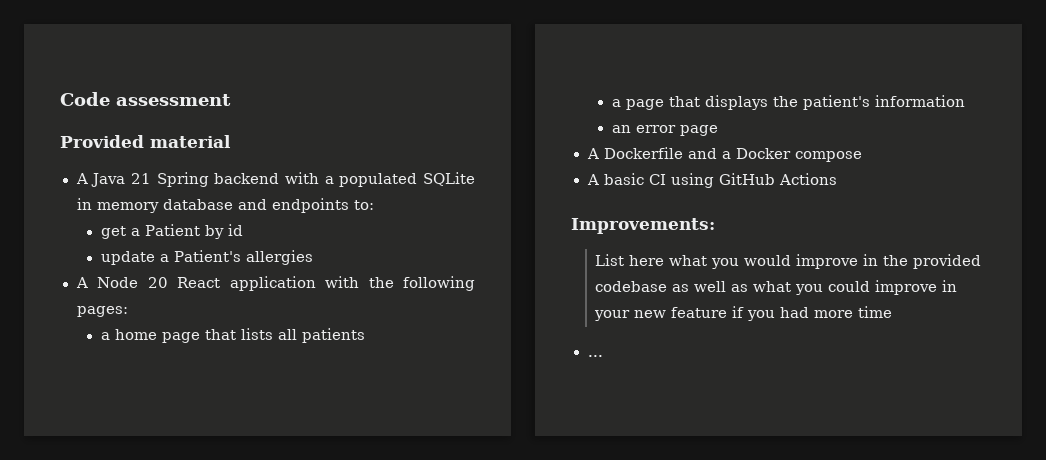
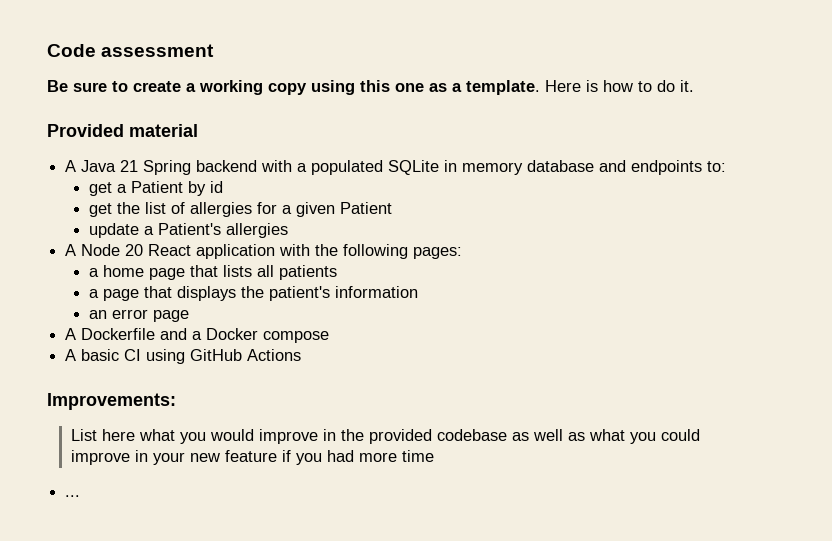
(231, 100) none -> [47,80,694,95] // Be sure to create a working copy using this one as a template. Here is how to do it.
(243, 230) none -> [88,202,392,217] // get the list of allergies for a given Patient

